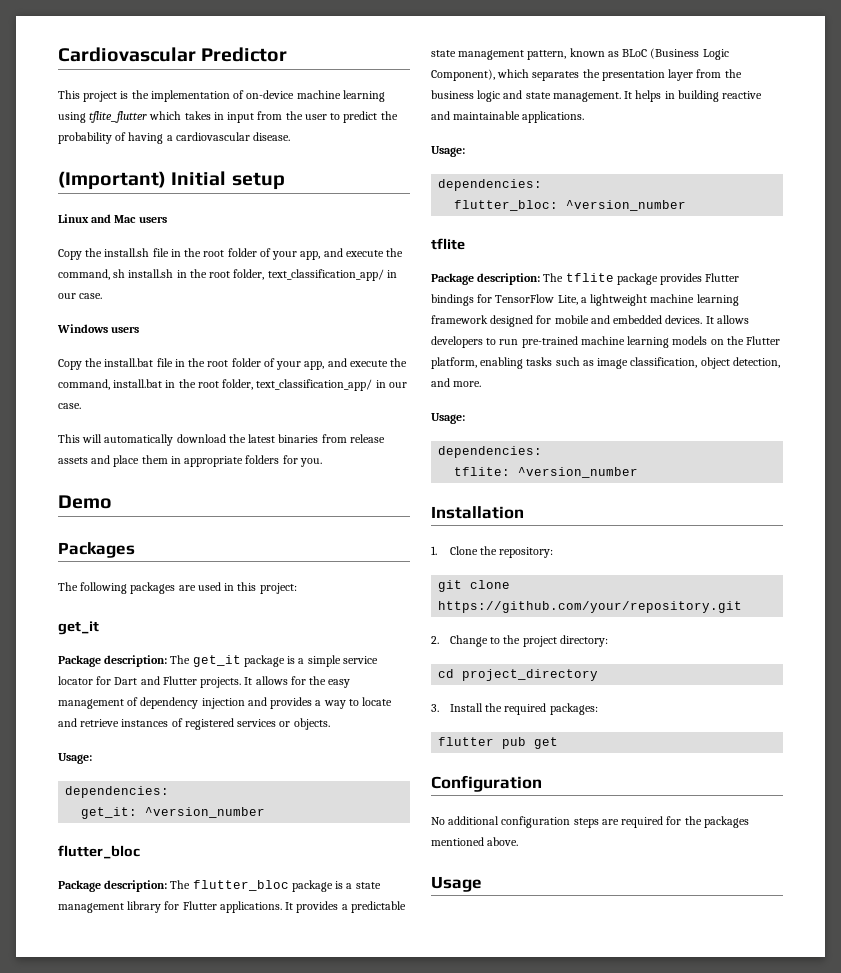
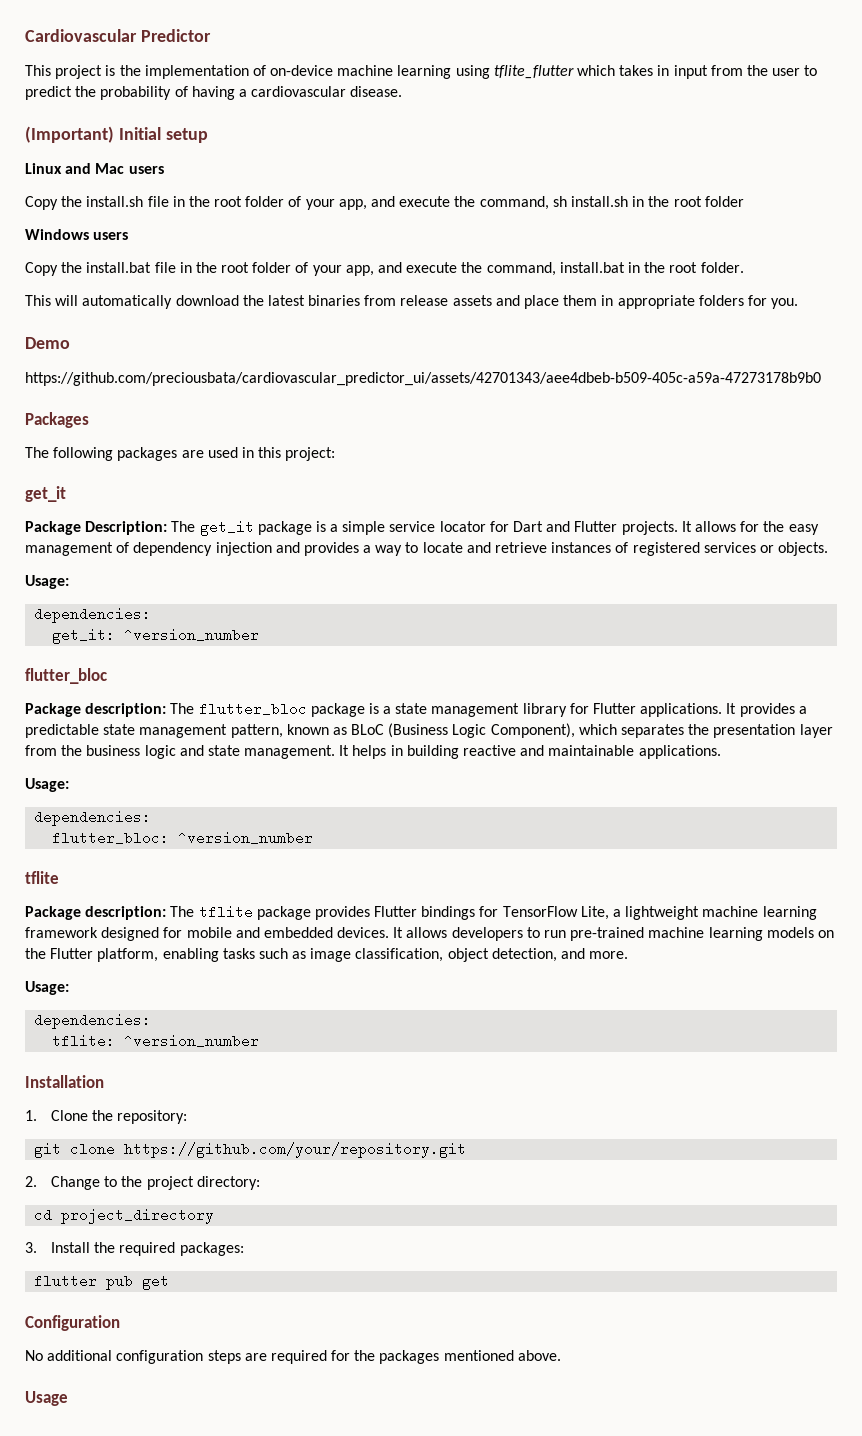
[233,269,397,281] [58,293,103,299] folder, text_classification_app/ in our case. -> [704,196,744,207] folder
[222,379,407,391] [58,403,81,409] folder, text_classification_app/ in our case. -> [700,262,744,273] folder.
(112, 502) none -> [25,372,821,386] // https://github.com/preciousbata/cardiovascular_predictor_ui/assets/42701343/aee4dbeb-b509-405c-a59a-47273178b9b0
[104,655,168,667] description: -> [85,521,168,535] Description:

